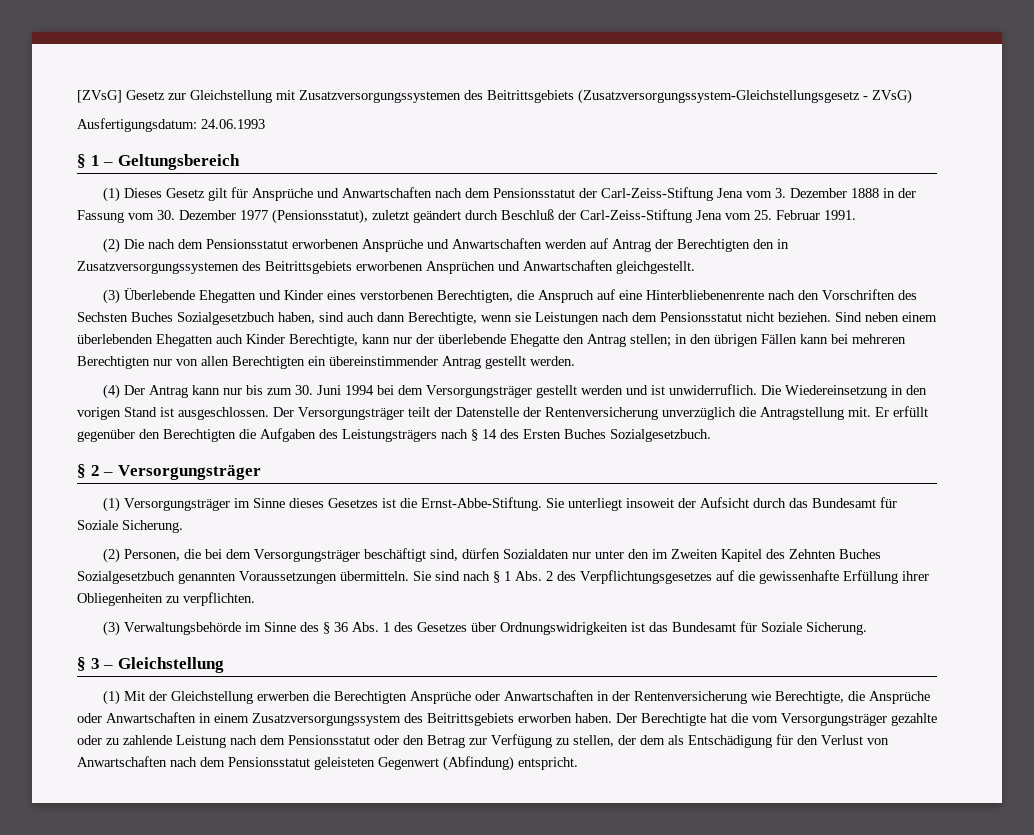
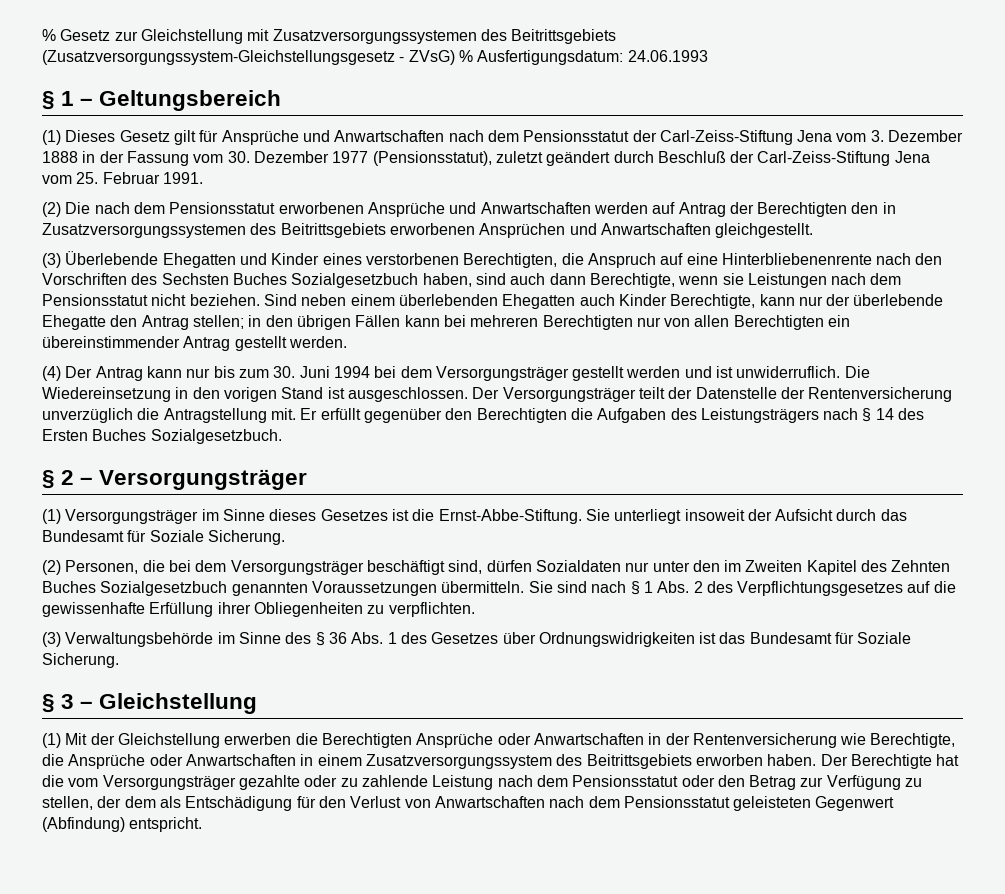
[77,90,122,103] [ZVsG] -> [42,29,56,41] %
(912, 96) // -> [458,50,473,62] %

